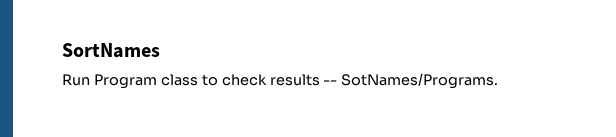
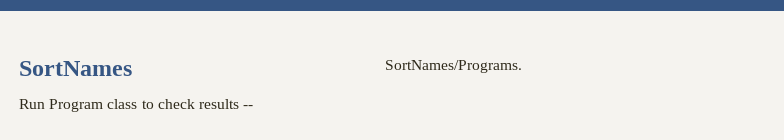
[341,73,499,89] SotNames/Programs. -> [385,60,522,73] SortNames/Programs.

